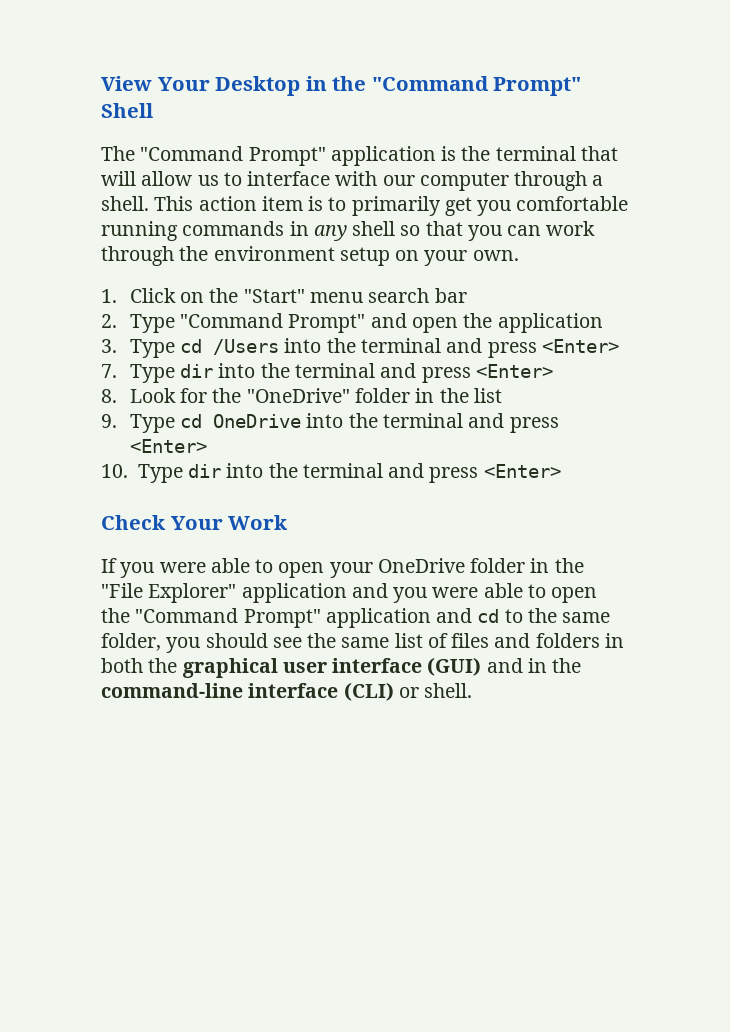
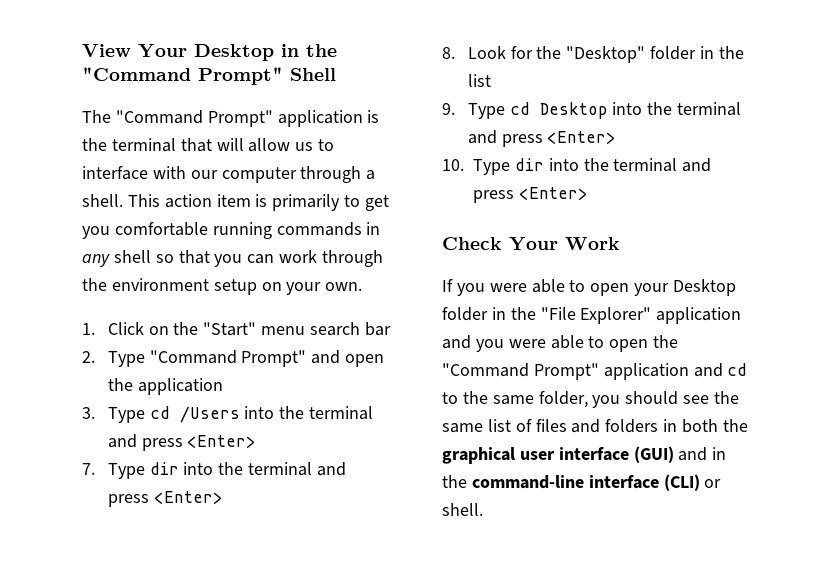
[328,196,441,216] to primarily -> [272,194,361,211] primarily to
[246,388,350,403] "OneDrive" -> [566,46,646,63] "Desktop"
[213,414,302,428] OneDrive -> [539,102,608,119] Desktop
[377,558,465,573] OneDrive -> [673,279,737,296] Desktop

